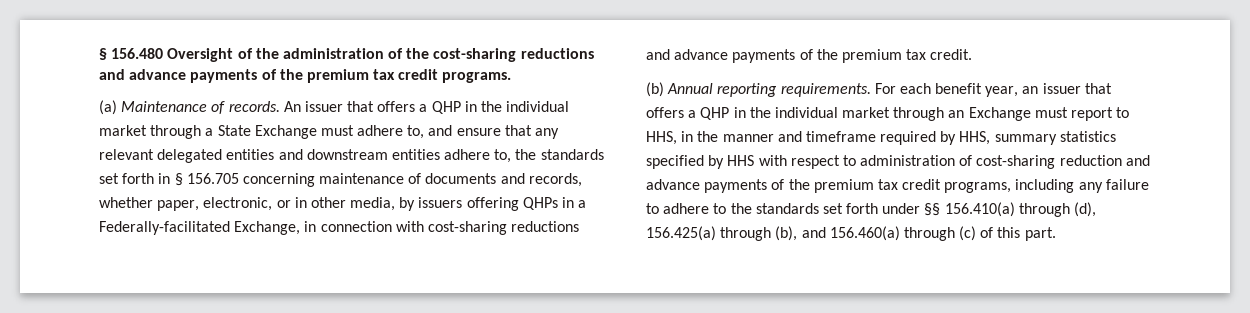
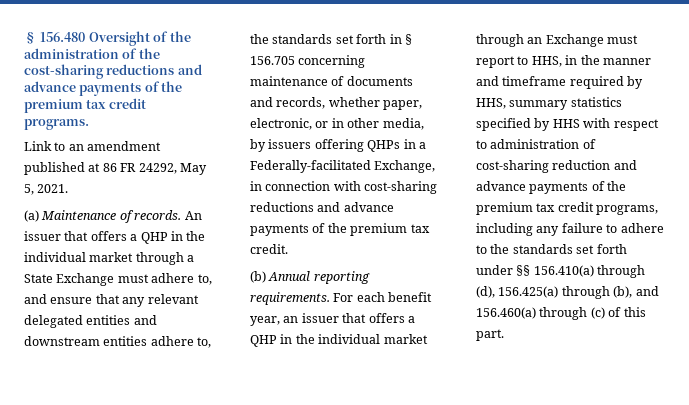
(512, 77) none -> [24,141,162,151] [24,162,207,175] [24,184,69,195] // Link to an amendment published at 86 FR 24292, May 5, 2021.

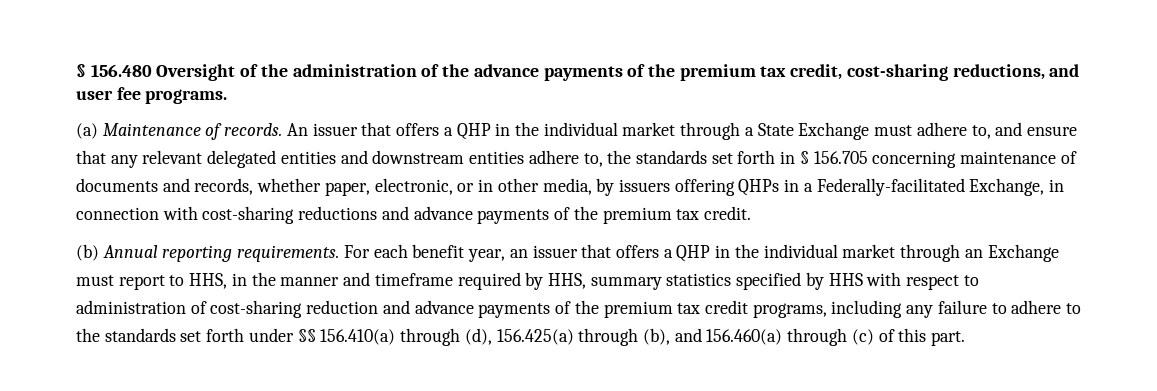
[24,64,202,79] [24,81,183,96] [24,98,146,113] [24,119,89,130] [24,141,162,151] [24,162,207,175] [24,184,69,195] cost-sharing reductions and advance payments of the premium tax credit programs. // Link to an amendment published at 86 FR 24292, May 5, 2021. -> [473,64,1080,81] [76,87,228,104] advance payments of the premium tax credit, cost-sharing reductions, and user fee programs.

